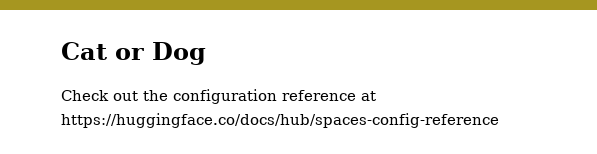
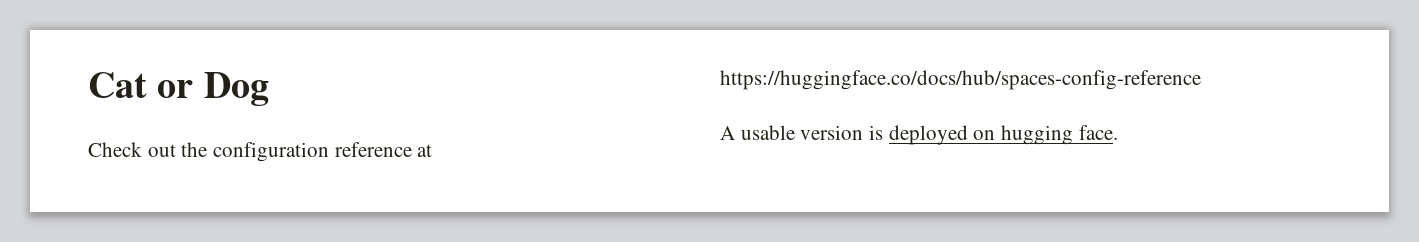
(499, 120) none -> [720,125,1118,145] // A usable version is deployed on hugging face.

